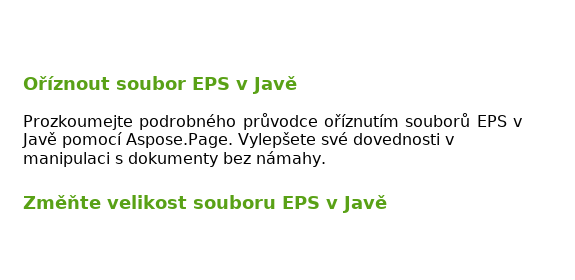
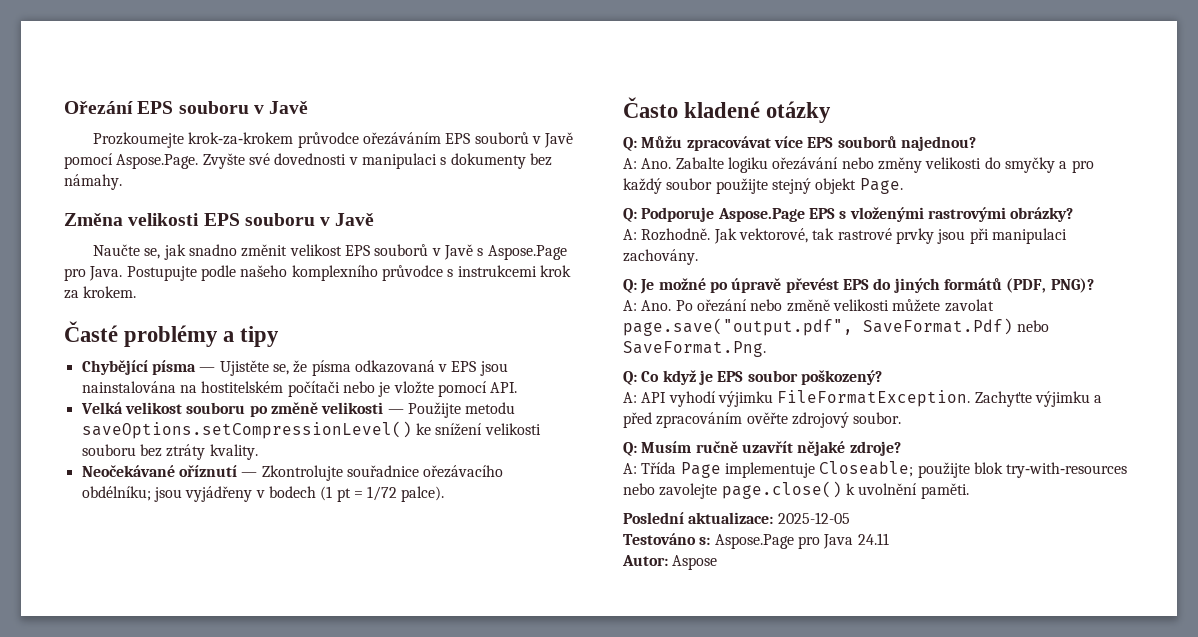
[23,76,230,90] Oříznout soubor EPS -> [64,101,249,114] Ořezání EPS souboru
[139,113,507,130] podrobného průvodce oříznutím souborů EPS -> [188,132,529,148] krok‑za‑krokem průvodce ořezáváním EPS souborů
[238,132,316,148] Vylepšete -> [202,153,245,169] Zvyšte
[23,195,387,213] Změňte velikost souboru EPS v Javě -> [64,213,375,226] [92,244,567,260] [64,265,571,281] [64,286,137,299] [64,321,280,347] [81,360,508,376] [81,381,518,397] [80,402,516,418] [81,421,541,439] [81,444,258,460] [81,465,504,481] [81,486,445,502] [623,97,832,123] [623,136,976,151] [623,157,1094,173] [623,178,903,194] [623,207,1074,222] [623,228,1067,244] [623,249,698,265] [623,278,1094,294] [623,299,994,312] [623,318,1050,336] [623,341,766,357] [623,370,882,385] [623,390,1103,407] [623,412,902,428] [623,441,901,456] [623,461,1128,478] [623,481,969,499] [623,512,850,524] [623,533,889,549] [622,555,718,570] Změna velikosti EPS souboru v Javě // Naučte se, jak snadno změnit velikost EPS souborů v Javě s Aspose.Page pro Java. Postupujte podle našeho komplexního průvodce s instrukcemi krok za krokem. // Časté problémy a tipy // Chybějící písma — Ujistěte se, že písma odkazovaná v EPS jsou nainstalována na hostitelském počítači nebo je vložte pomocí API. // Velká velikost souboru po změně velikosti — Použijte metodu saveOptions.setCompressionLevel() ke snížení velikosti souboru bez ztráty kvality. // Neočekávané oříznutí — Zkontrolujte souřadnice ořezávacího obdélníku; jsou vyjádřeny v bodech (1 pt = 1/72 palce). // Často kladené otázky // Q: Můžu zpracovávat více EPS souborů najednou? // A: Ano. Zabalte logiku ořezávání nebo změny velikosti do smyčky a pro každý soubor použijte stejný objekt Page. // Q: Podporuje Aspose.Page EPS s vloženými rastrovými obrázky? // A: Rozhodně. Jak vektorové, tak rastrové prvky jsou při manipulaci zachovány. // Q: Je možné po úpravě převést EPS do jiných formátů (PDF, PNG)? // A: Ano. Po ořezání nebo změně velikosti můžete zavolat page.save("output.pdf", SaveFormat.Pdf) nebo SaveFormat.Png. // Q: Co když je EPS soubor poškozený? // A: API vyhodí výjimku FileFormatException. Zachyťte výjimku a před zpracováním ověřte zdrojový soubor. // Q: Musím ručně uzavřít nějaké zdroje? // A: Třída Page implementuje Closeable; použijte blok try‑with‑resources nebo zavolejte page.close() k uvolnění paměti. // Poslední aktualizace: 2025-12-05 // Testováno s: Aspose.Page pro Java 24.11 // Autor: Aspose

